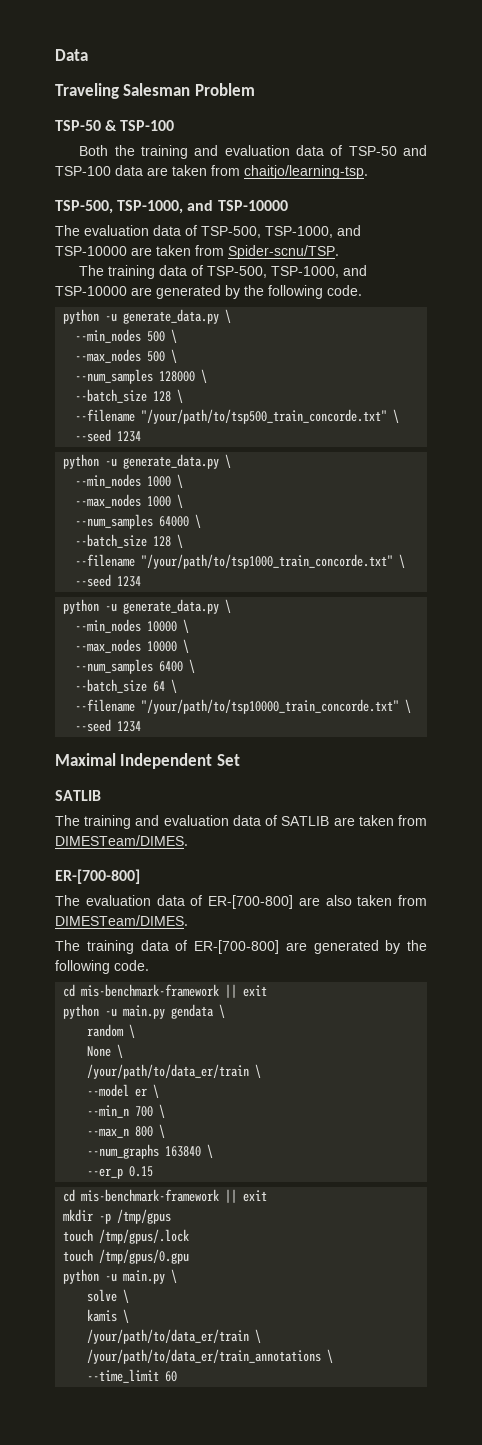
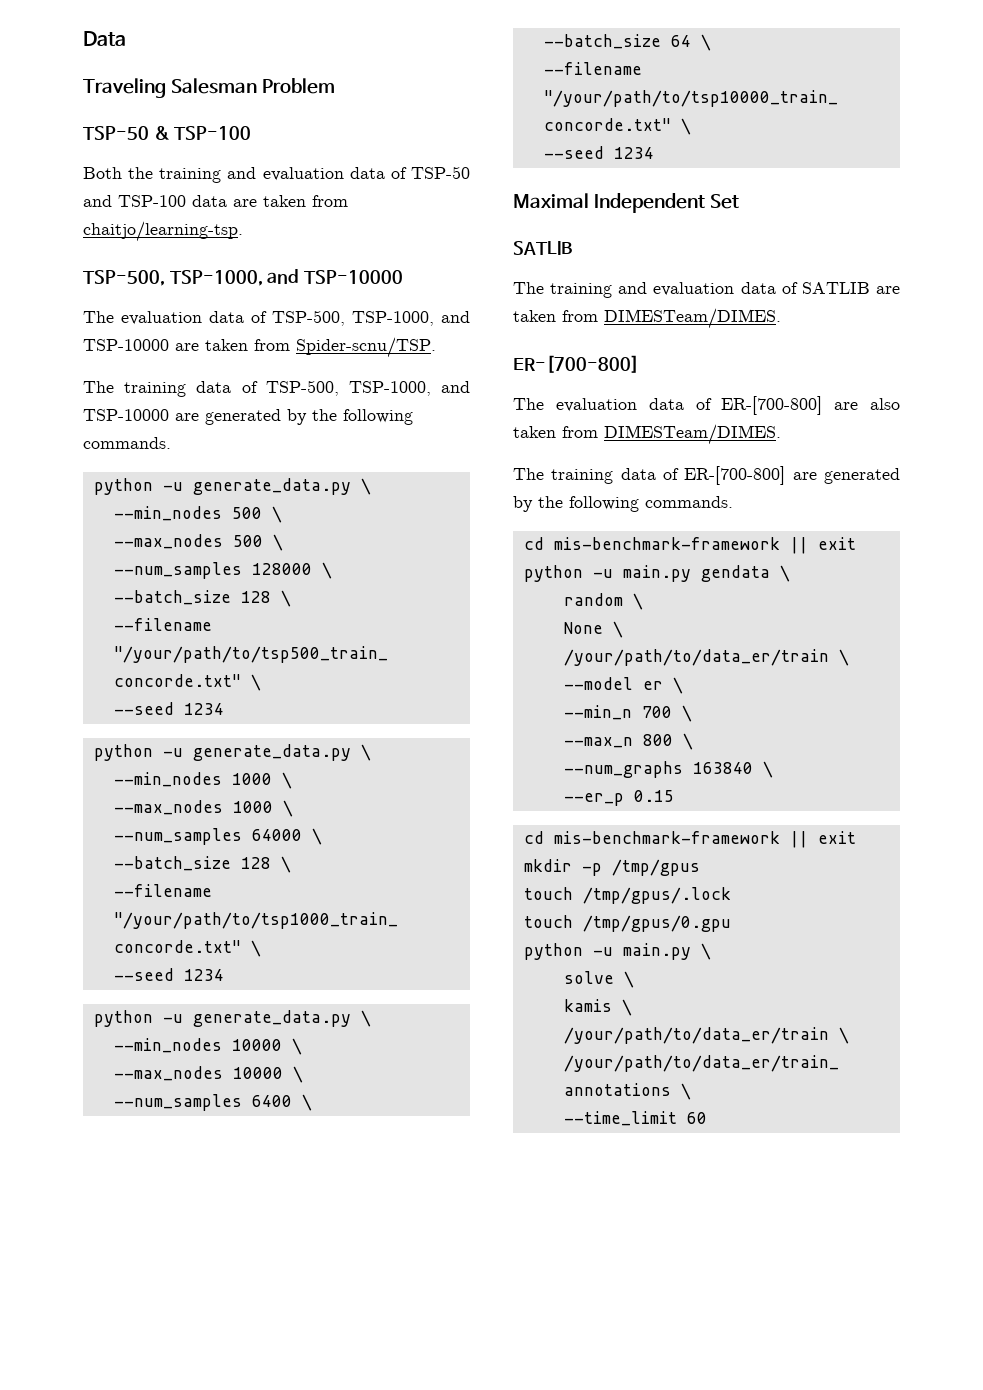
[327,285,362,296] code. -> [83,437,171,449] commands.
[114,960,149,971] code. -> [645,496,733,508] commands.

